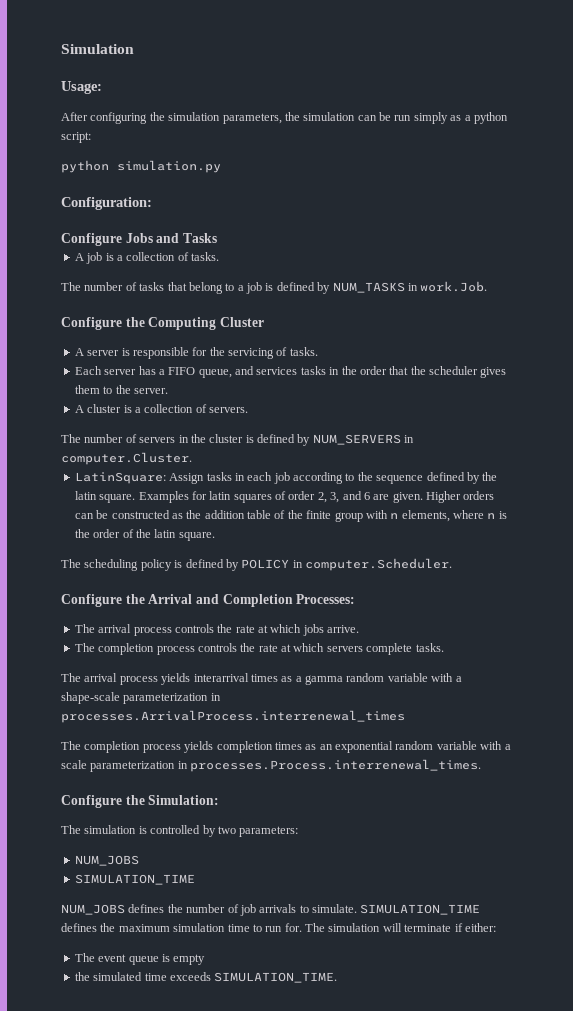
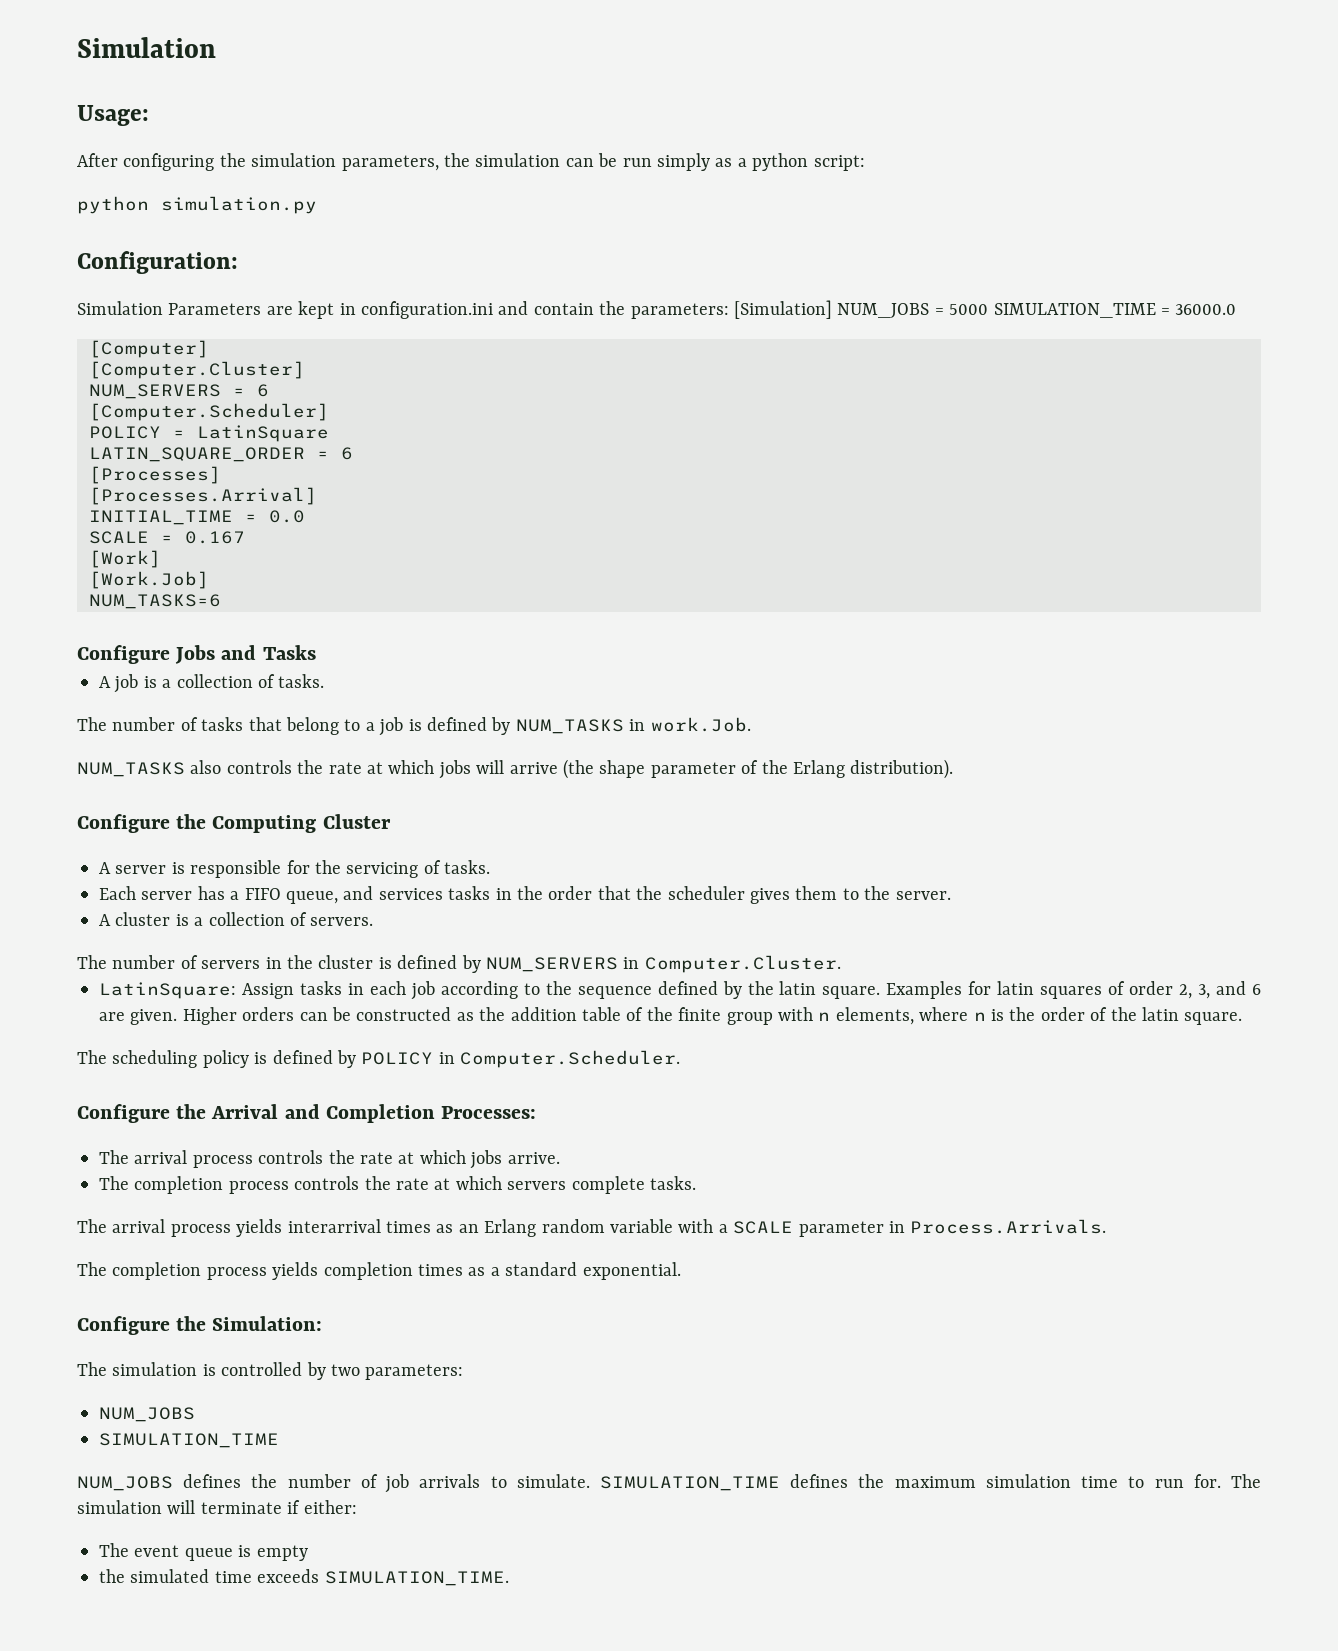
(152, 203) none -> [77,300,1237,319] [89,340,209,358] [89,361,305,379] [89,384,269,399] [89,403,329,421] [89,425,329,442] [89,447,353,462] [89,466,221,484] [89,487,317,505] [89,510,305,525] [89,531,245,544] [89,550,161,568] [89,571,209,589] [89,594,221,609] // Simulation Parameters are kept in configuration.ini and contain the parameters: [Simulation] NUM_JOBS = 5000 SIMULATION_TIME = 36000.0 // [Computer] // [Computer.Cluster] // NUM_SERVERS = 6 // [Computer.Scheduler] // POLICY = LatinSquare // LATIN_SQUARE_ORDER = 6 // [Processes] // [Processes.Arrival] // INITIAL_TIME = 0.0 // SCALE = 0.167 // [Work] // [Work.Job] // NUM_TASKS=6
(488, 286) none -> [77,759,954,779] // NUM_TASKS also controls the rate at which jobs will arrive (the shape parameter of the Erlang distribution).
[61,452,192,465] computer.Cluster. -> [644,955,841,973] Computer.Cluster.
[305,558,452,571] computer.Scheduler. -> [460,1050,681,1068] Computer.Scheduler.
[295,673,462,685] [61,692,221,704] [61,710,405,723] a gamma random variable with a shape-scale parameterization in processes.ArrivalProcess.interrenewal_times -> [458,1219,1107,1237] an Erlang random variable with a SCALE parameter in Process.Arrivals.
[319,741,511,753] [61,759,482,772] an exponential random variable with a scale parameterization in processes.Process.interrenewal_times. -> [490,1262,681,1280] a standard exponential.

